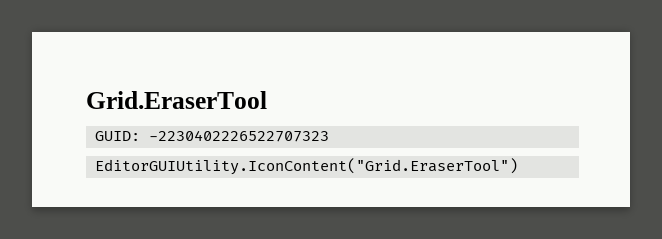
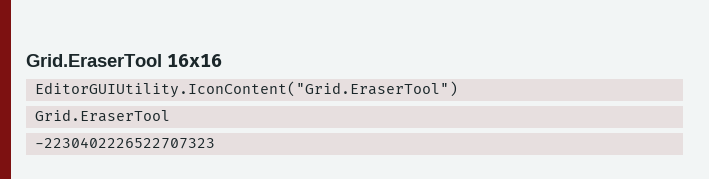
[86,91,267,109] [95,131,141,141] Grid.EraserTool // GUID: -> [26,54,222,67] [34,81,458,98] [34,109,170,122] Grid.EraserTool 16x16 // EditorGUIUtility.IconContent("Grid.EraserTool") // Grid.EraserTool //
[95,158,519,175] // EditorGUIUtility.IconContent("Grid.EraserTool") -> (215, 143) none

